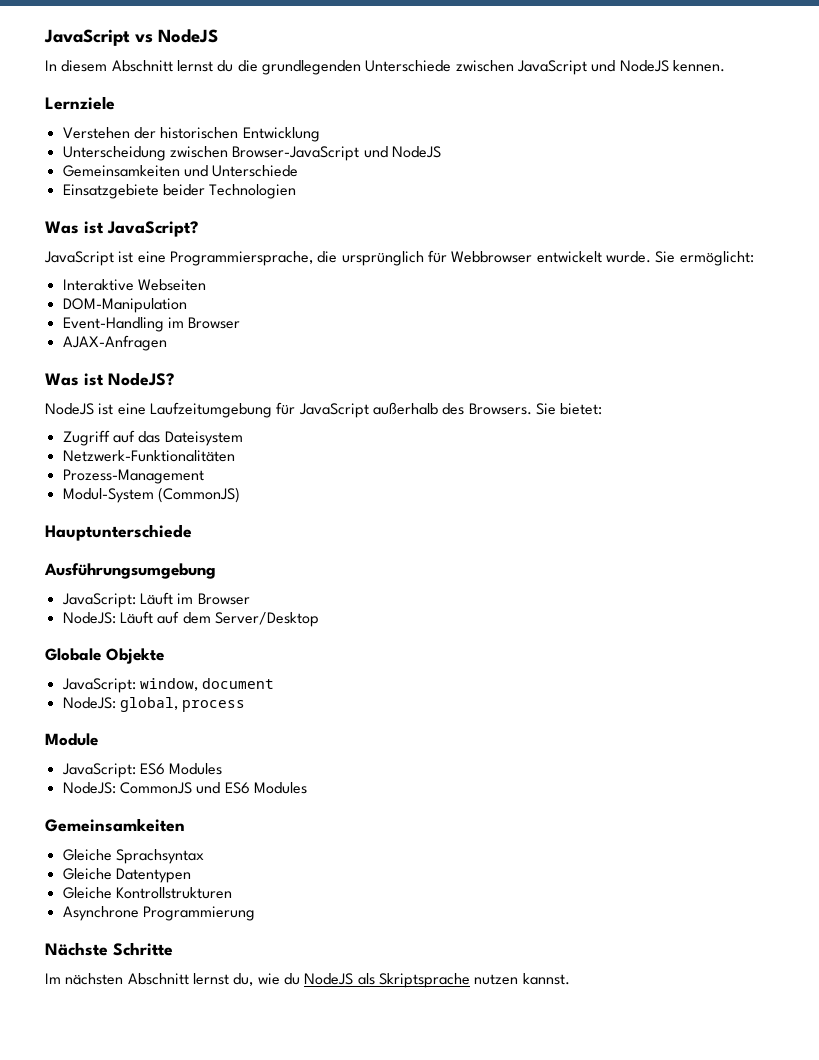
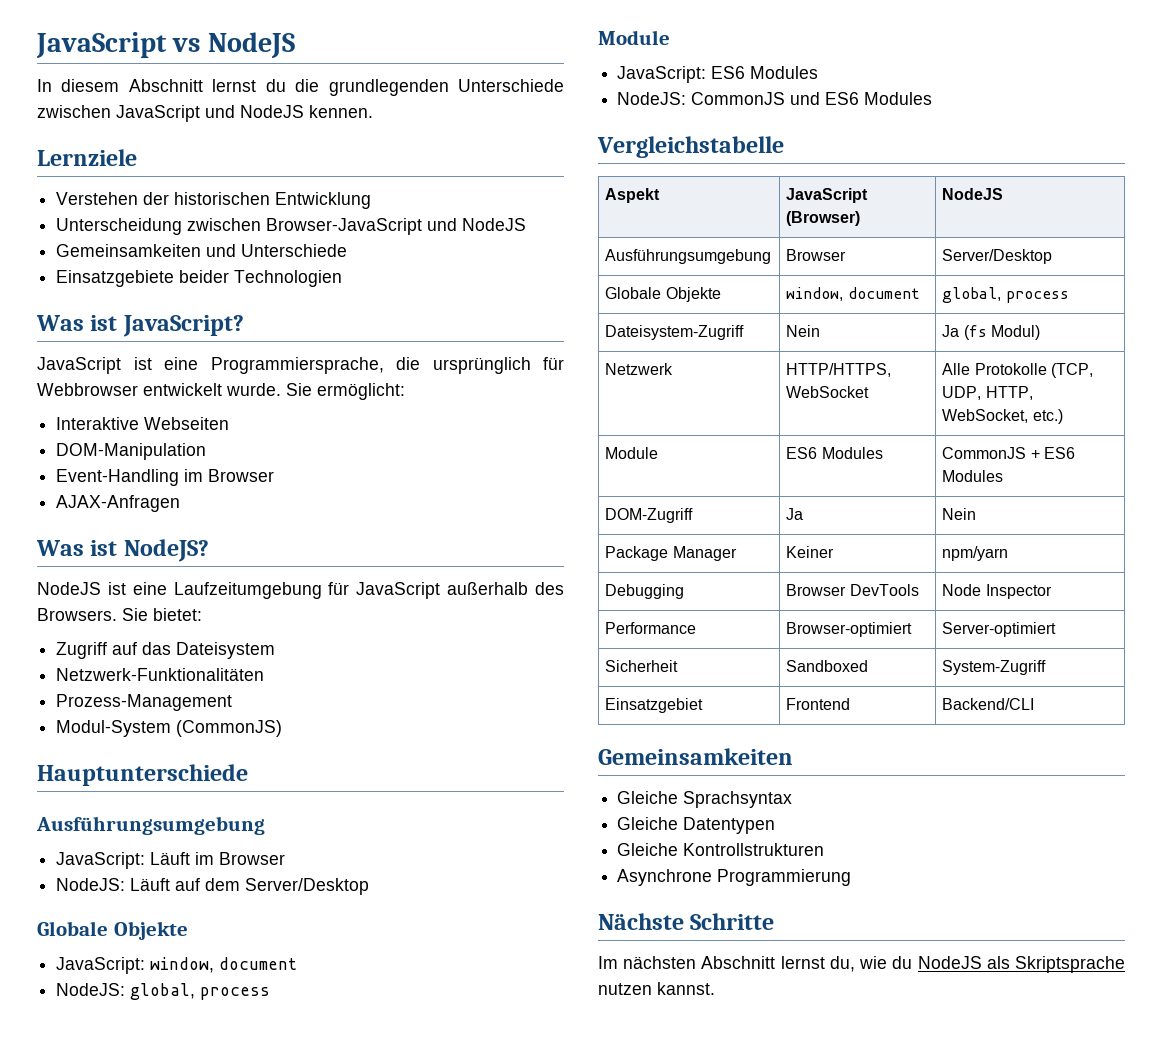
(307, 788) none -> [597,136,784,158] [605,188,661,203] [786,188,869,203] [786,211,861,226] [942,188,1004,200] [605,249,772,264] [786,249,847,261] [942,249,1053,264] [605,287,721,302] [786,287,920,301] [942,287,1069,303] [605,325,745,340] [786,325,821,337] [942,325,1041,340] [605,363,674,375] [786,363,892,377] [786,386,870,398] [942,363,1094,378] [942,386,1033,400] [942,409,1063,424] [605,447,659,459] [786,447,883,459] [942,447,1076,459] [942,470,1004,482] [605,508,694,523] [786,508,804,520] [942,508,977,520] [605,546,737,561] [786,546,835,558] [942,546,1009,561] [605,584,685,599] [786,584,919,596] [942,584,1052,599] [605,622,697,634] [786,622,913,637] [942,622,1057,637] [605,660,679,672] [786,660,869,672] [942,660,1047,675] [605,698,704,713] [786,698,851,710] [942,698,1035,710] // Vergleichstabelle // Aspekt | JavaScript (Browser) | NodeJS // Ausführungsumgebung | Browser | Server/Desktop // Globale Objekte | window, document | global, process // Dateisystem-Zugriff | Nein | Ja (fs Modul) // Netzwerk | HTTP/HTTPS, WebSocket | Alle Protokolle (TCP, UDP, HTTP, WebSocket, etc.) // Module | ES6 Modules | CommonJS + ES6 Modules // DOM-Zugriff | Ja | Nein // Package Manager | Keiner | npm/yarn // Debugging | Browser DevTools | Node Inspector // Performance | Browser-optimiert | Server-optimiert // Sicherheit | Sandboxed | System-Zugriff // Einsatzgebiet | Frontend | Backend/CLI

